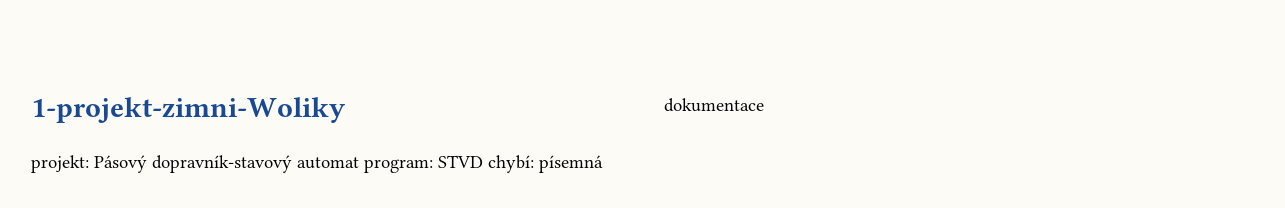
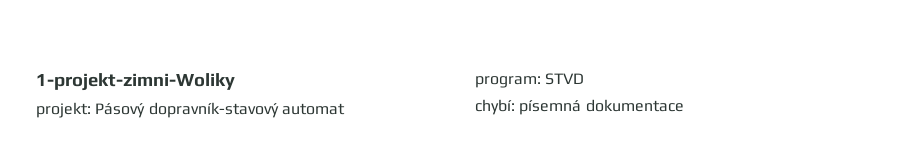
(359, 163) none -> (345, 109) //
(483, 161) none -> (585, 79) //

